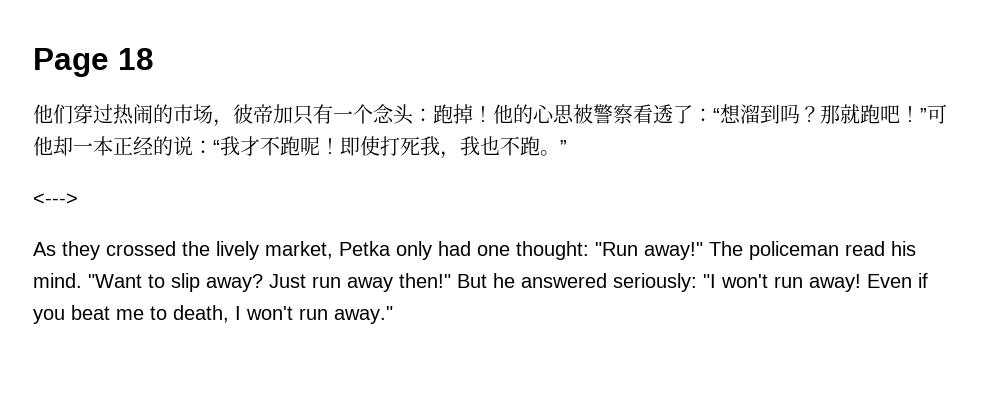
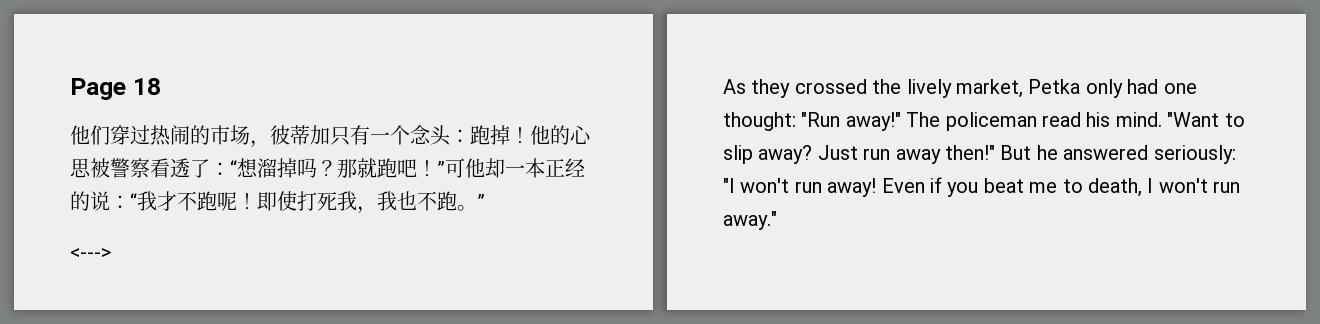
[253,104,273,124] 帝 -> [290,125,310,145] 蒂
[760,104,780,124] 到 -> [277,158,297,178] 掉

